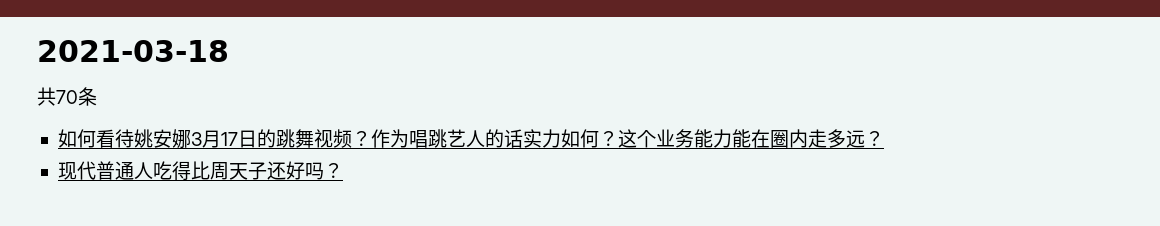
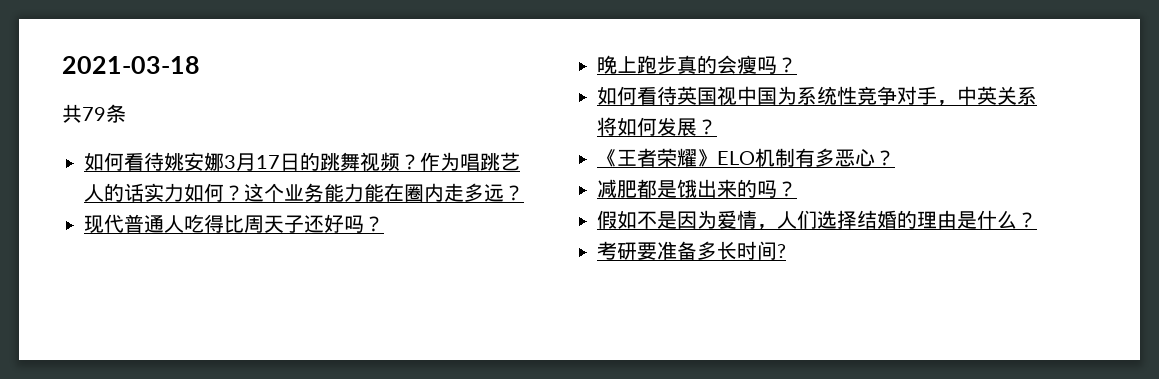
[56,90,78,104] 70 -> [82,107,106,121] 79
(343, 170) none -> [597,55,797,75] [597,86,1037,106] [597,117,717,136] [597,148,895,167] [597,179,797,198] [597,210,1037,230] [597,241,786,260] // 晚上跑步真的会瘦吗？ // 如何看待英国视中国为系统性竞争对手，中英关系将如何发展？ // 《王者荣耀》ELO机制有多恶心？ // 减肥都是饿出来的吗？ // 假如不是因为爱情，人们选择结婚的理由是什么？ // 考研要准备多长时间?

